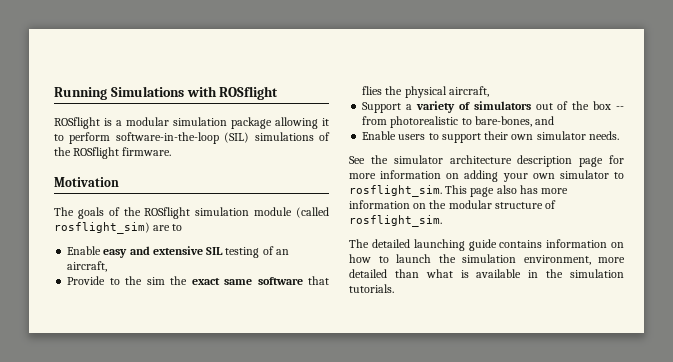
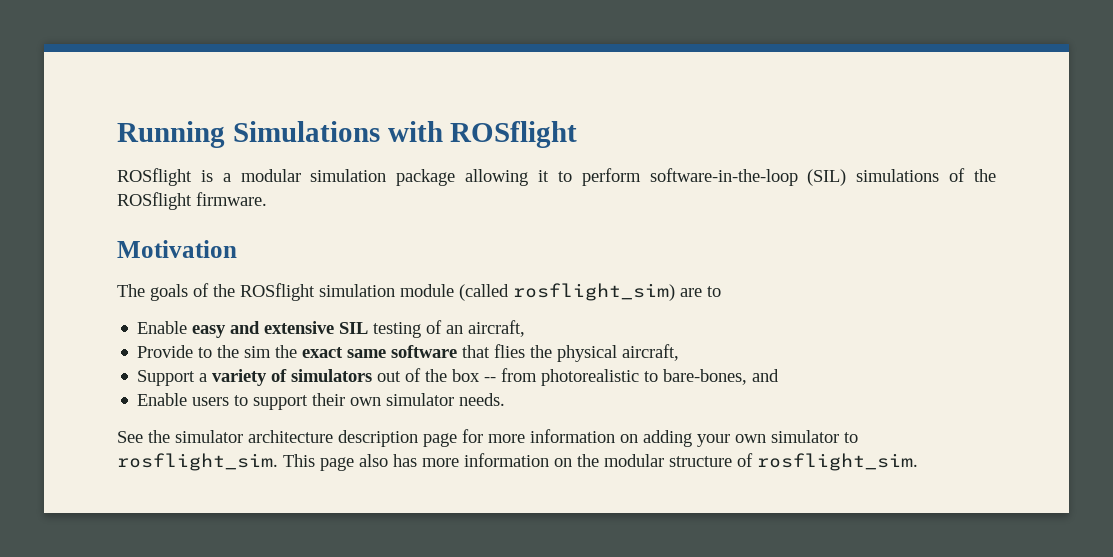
[349,239,624,251] [349,254,625,265] [349,269,624,278] [349,284,394,293] // The detailed launching guide contains information on how to launch the simulation environment, more detailed than what is available in the simulation tutorials. -> (918, 462) none

